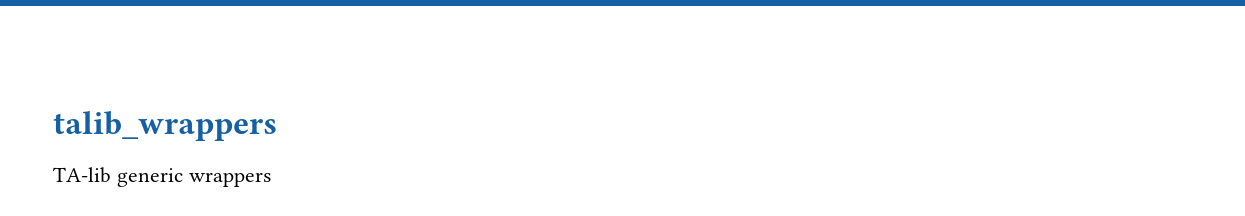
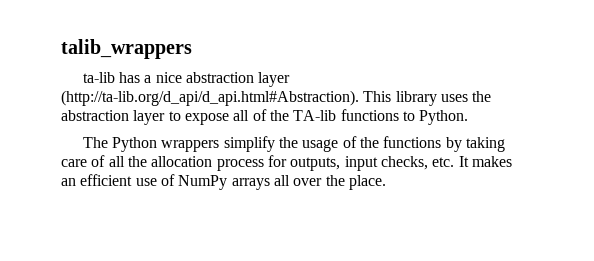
[53,167,271,187] TA-lib generic wrappers -> [82,72,291,87] [61,90,492,106] [61,109,469,125] [82,136,505,152] [61,155,512,171] [61,174,386,190] ta-lib has a nice abstraction layer (http://ta-lib.org/d_api/d_api.html#Abstraction). This library uses the abstraction layer to expose all of the TA-lib functions to Python. // The Python wrappers simplify the usage of the functions by taking care of all the allocation process for outputs, input checks, etc. It makes an efficient use of NumPy arrays all over the place.

